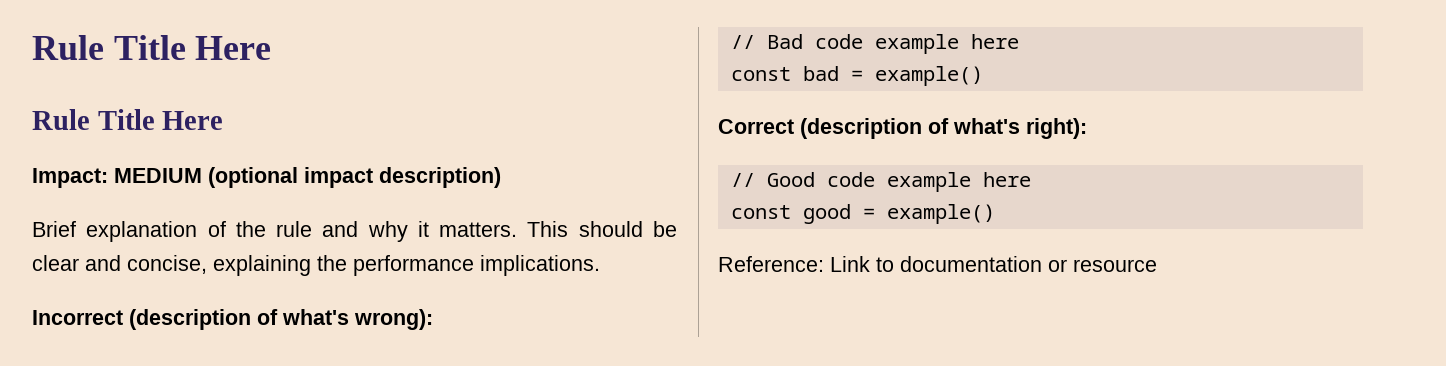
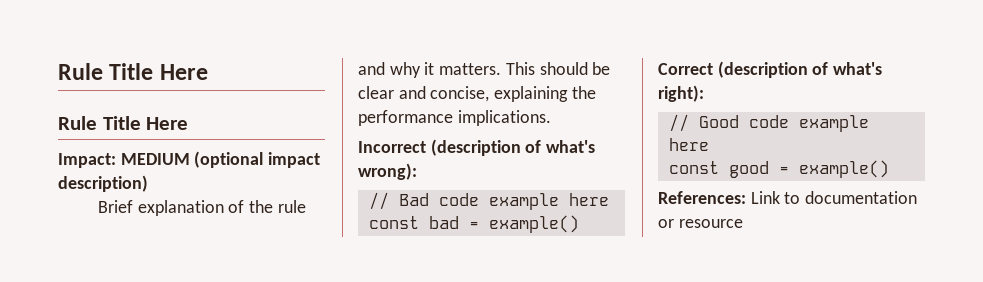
[718,256,824,272] Reference: -> [658,191,746,204] References:

